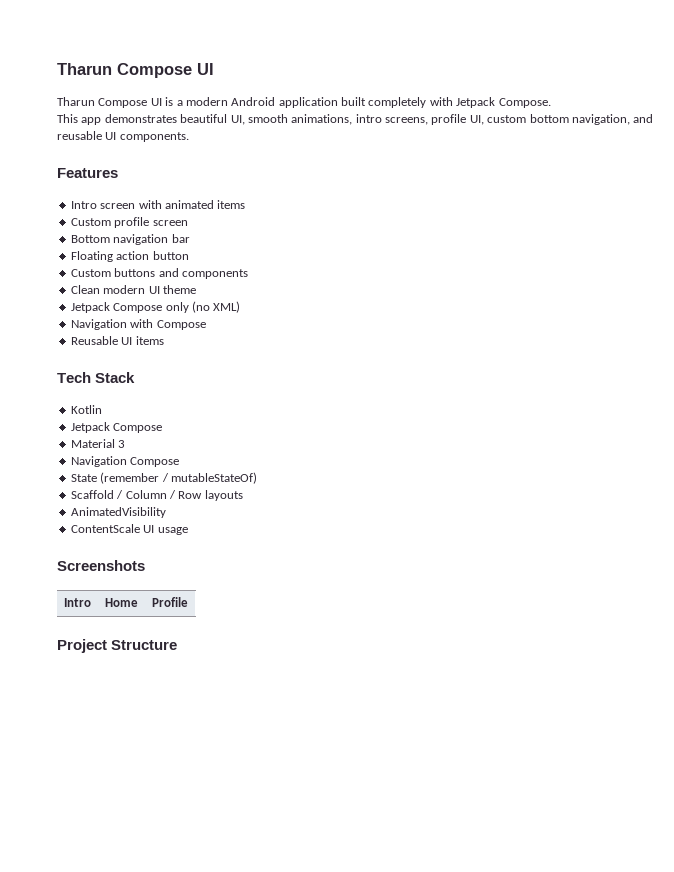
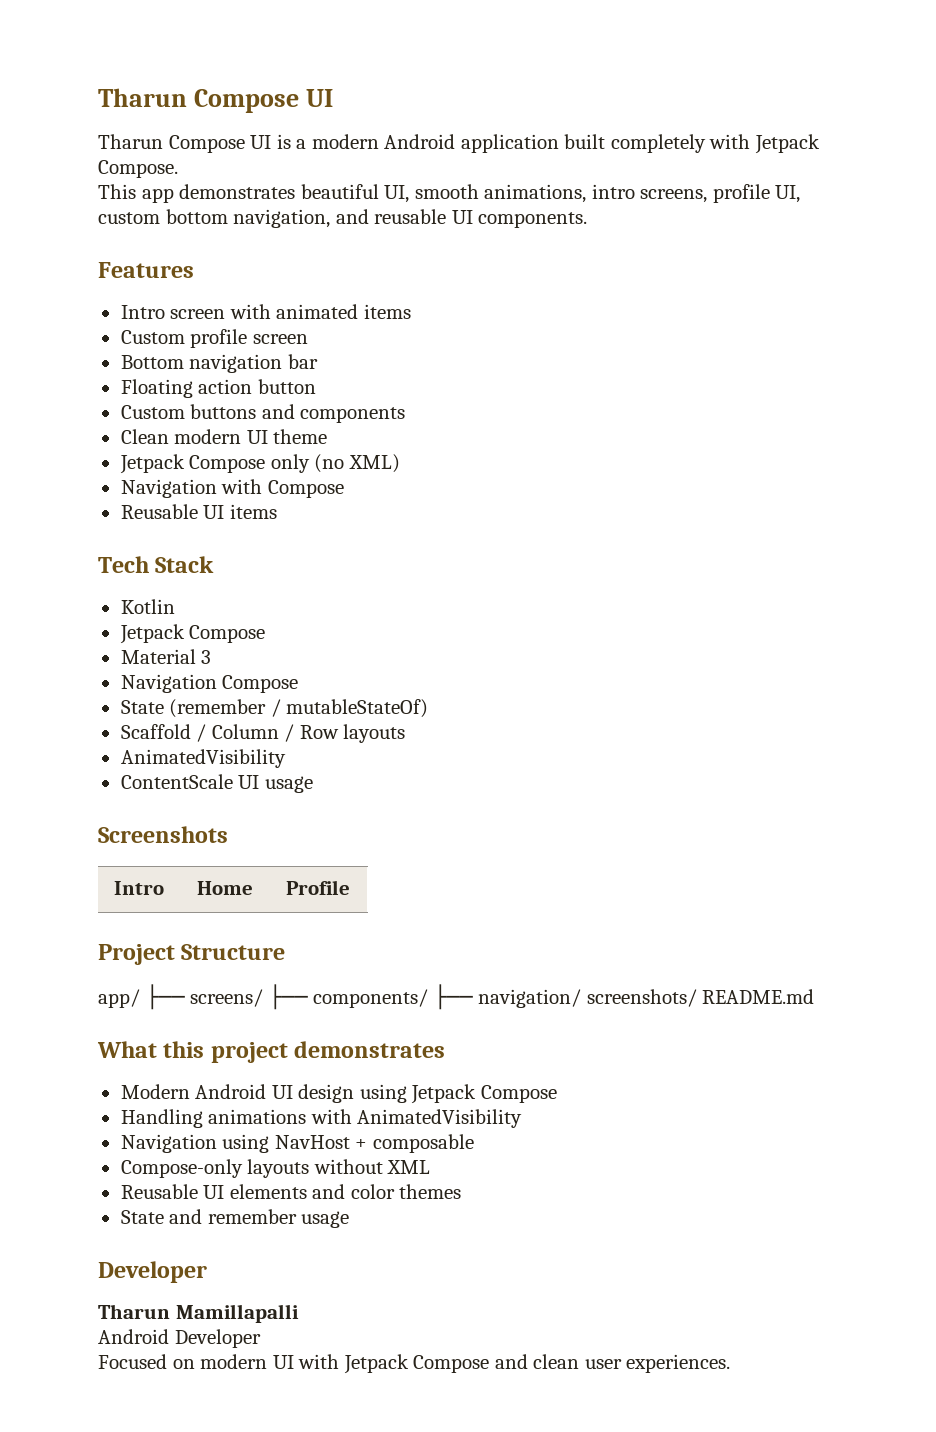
(178, 645) none -> [98,984,815,1010] [97,1041,446,1063] [120,1084,557,1104] [120,1109,523,1128] [120,1134,474,1153] [120,1159,431,1178] [120,1184,462,1199] [120,1209,350,1228] [98,1261,207,1283] [98,1304,299,1323] [98,1329,261,1348] [98,1354,731,1374] // app/ ├── screens/ ├── components/ ├── navigation/ screenshots/ README.md // What this project demonstrates // Modern Android UI design using Jetpack Compose // Handling animations with AnimatedVisibility // Navigation using NavHost + composable // Compose-only layouts without XML // Reusable UI elements and color themes // State and remember usage // Developer // Tharun Mamillapalli // Android Developer // Focused on modern UI with Jetpack Compose and clean user experiences.

